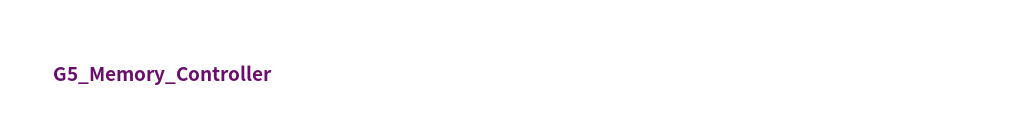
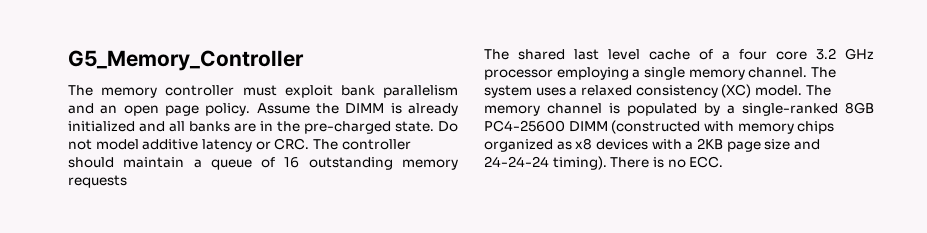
(272, 75) none -> [68,85,458,98] [68,103,458,116] [68,121,458,134] [68,138,411,152] [68,157,458,170] [68,175,127,188] [484,48,874,60] [484,67,836,80] [484,84,831,98] [484,102,874,116] [484,120,835,134] [484,138,820,152] [484,156,724,170] // The memory controller must exploit bank parallelism and an open page policy. Assume the DIMM is already initialized and all banks are in the pre-charged state. Do not model additive latency or CRC. The controller should maintain a queue of 16 outstanding memory requests // The shared last level cache of a four core 3.2 GHz processor employing a single memory channel. The system uses a relaxed consistency (XC) model. The memory channel is populated by a single-ranked 8GB PC4-25600 DIMM (constructed with memory chips organized as x8 devices with a 2KB page size and 24-24-24 timing). There is no ECC.

